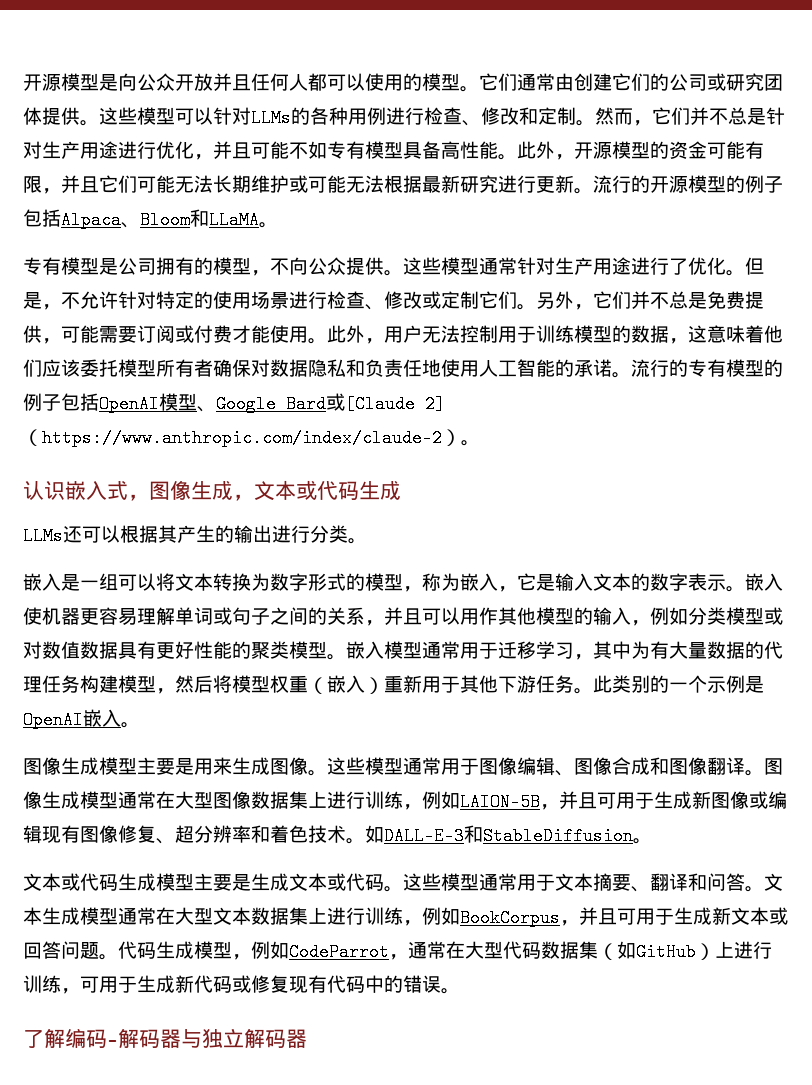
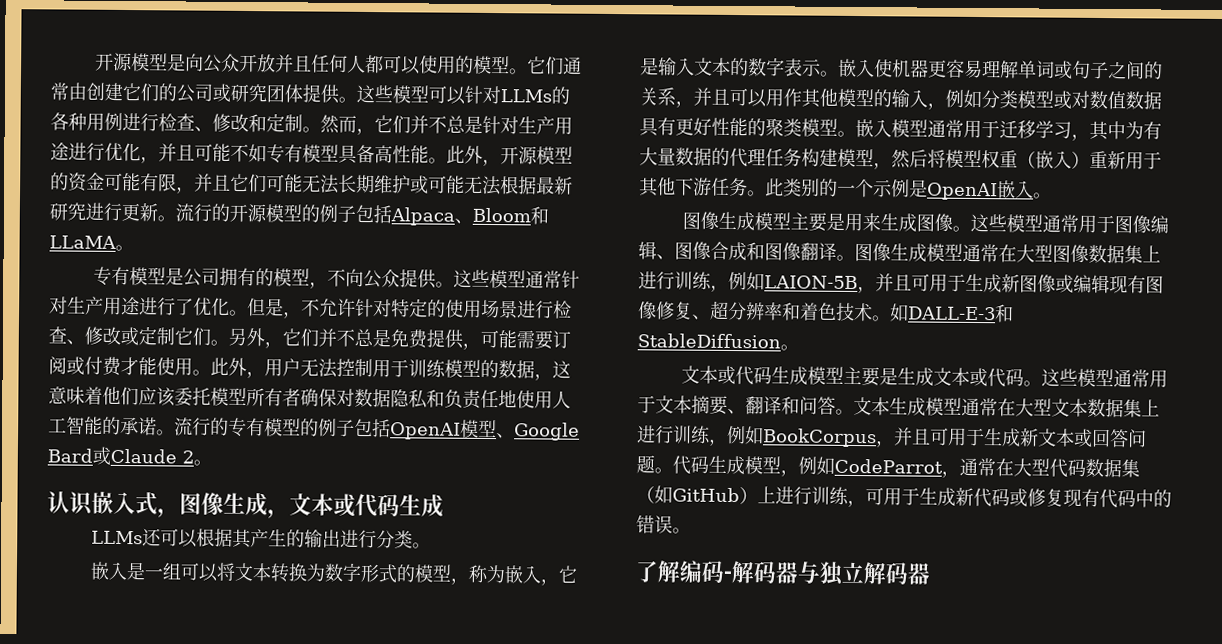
[345,395,445,413] [23,429,461,447] [Claude 2]（https://www.anthropic.com/index/claude-2） -> [110,448,194,464] Claude 2

